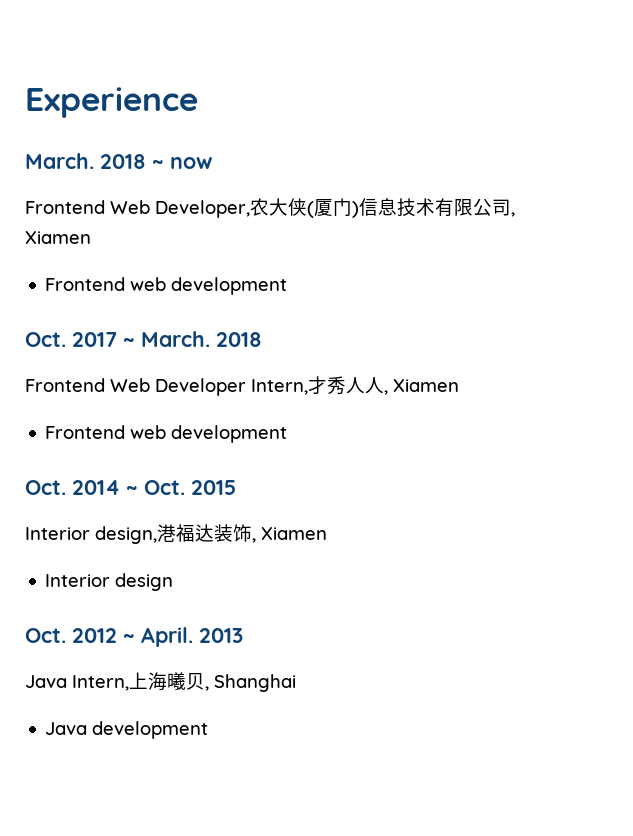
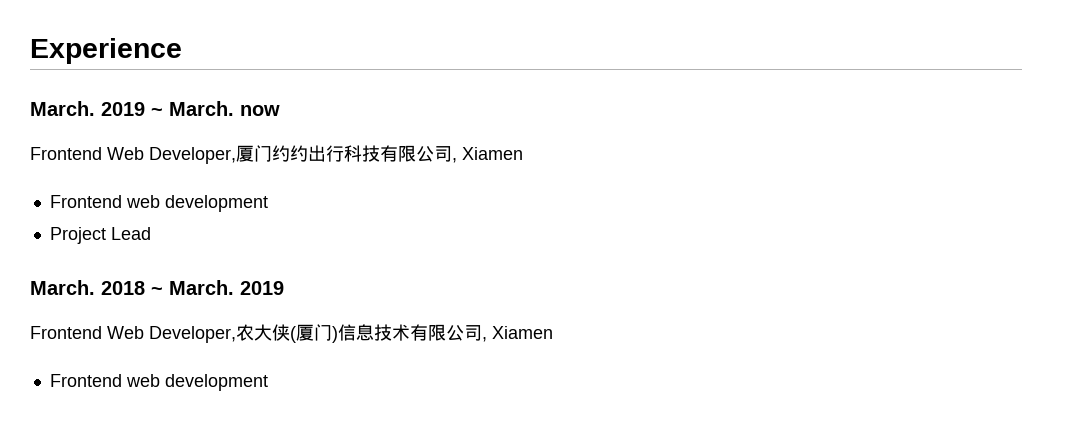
(198, 102) none -> [30,101,280,116] [30,145,523,164] [49,195,268,212] [49,227,151,244] // March. 2019 ~ March. now // Frontend Web Developer,厦门约约出行科技有限公司, Xiamen // Frontend web development // Project Lead
[170,157,213,169] now -> [169,280,284,295] March. 2019
[25,331,262,347] [25,376,459,396] [45,425,288,443] [25,480,236,495] [25,524,327,544] [45,573,174,591] [25,627,243,647] [25,672,296,692] [45,721,209,739] // Oct. 2017 ~ March. 2018 // Frontend Web Developer Intern,才秀人人, Xiamen // Frontend web development // Oct. 2014 ~ Oct. 2015 // Interior design,港福达装饰, Xiamen // Interior design // Oct. 2012 ~ April. 2013 // Java Intern,上海曦贝, Shanghai // Java development -> (268, 382) none

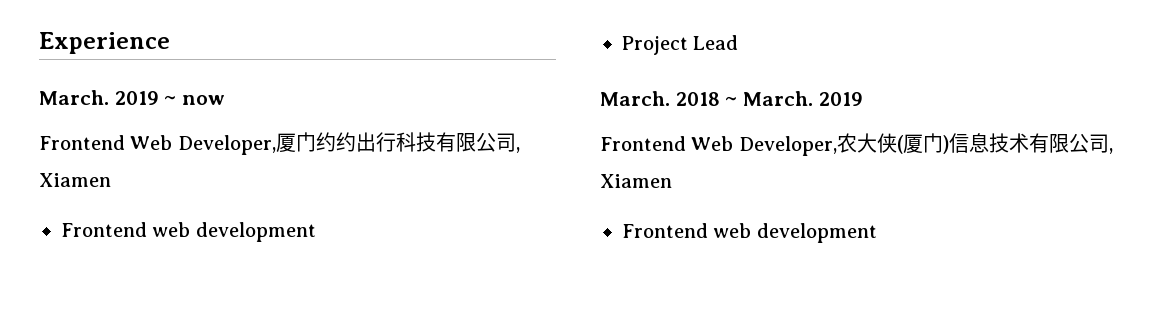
[169,101,234,116] March. -> (177, 100) none

